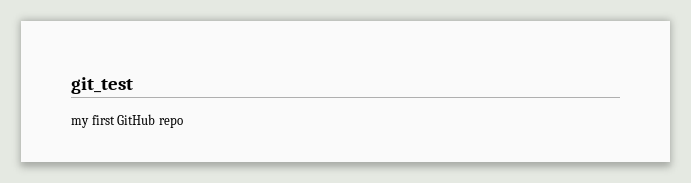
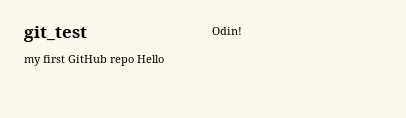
(183, 122) none -> [137,55,164,63] [212,27,242,35] Hello Odin!

